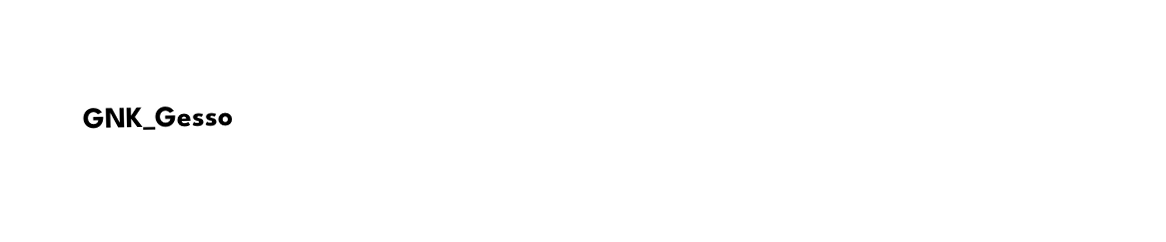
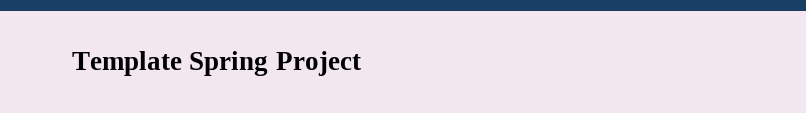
[82,105,234,132] GNK_Gesso -> [72,51,361,76] Template Spring Project

